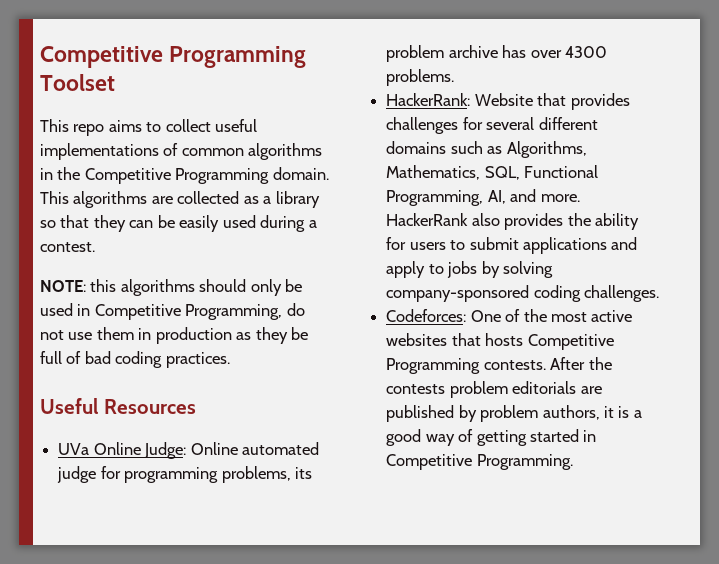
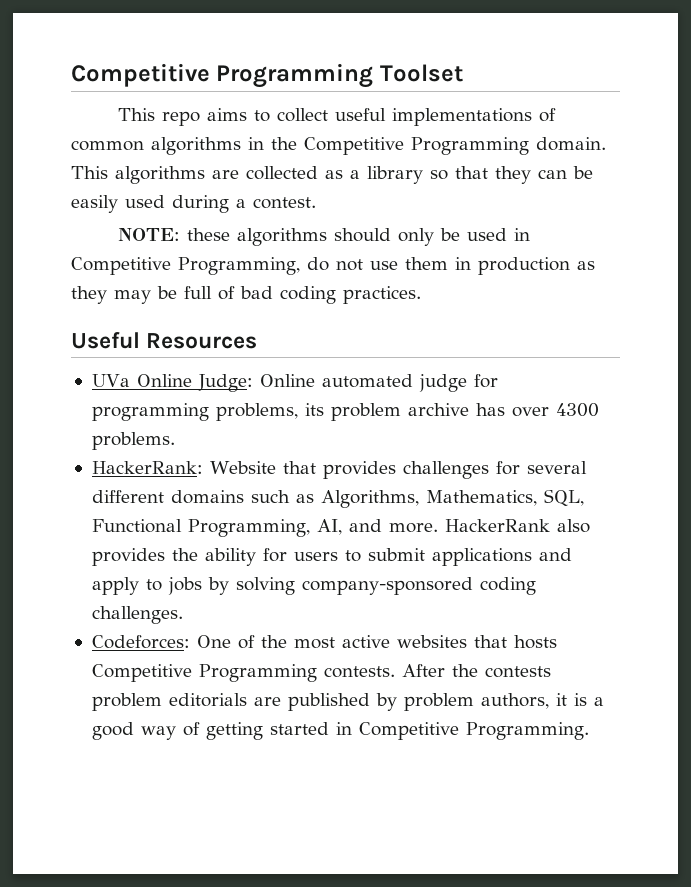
[90,279,117,292] this -> [187,228,231,241] these
(288, 335) none -> [114,290,151,304] may

